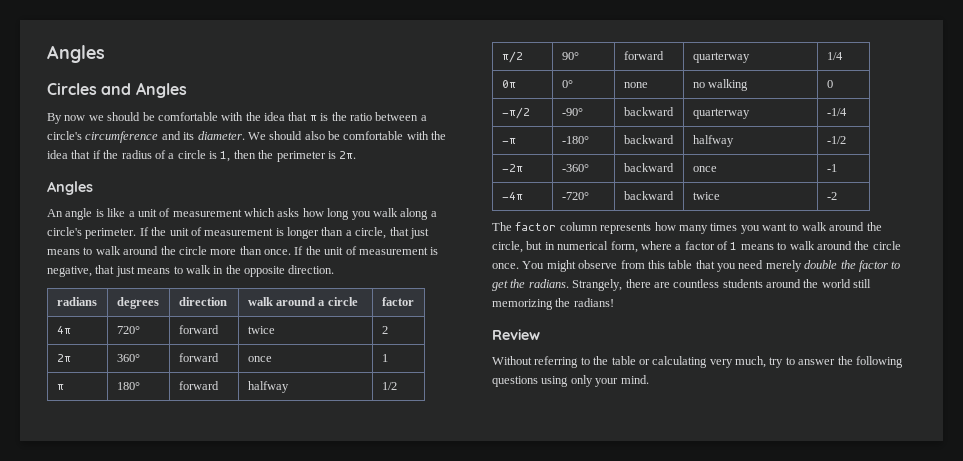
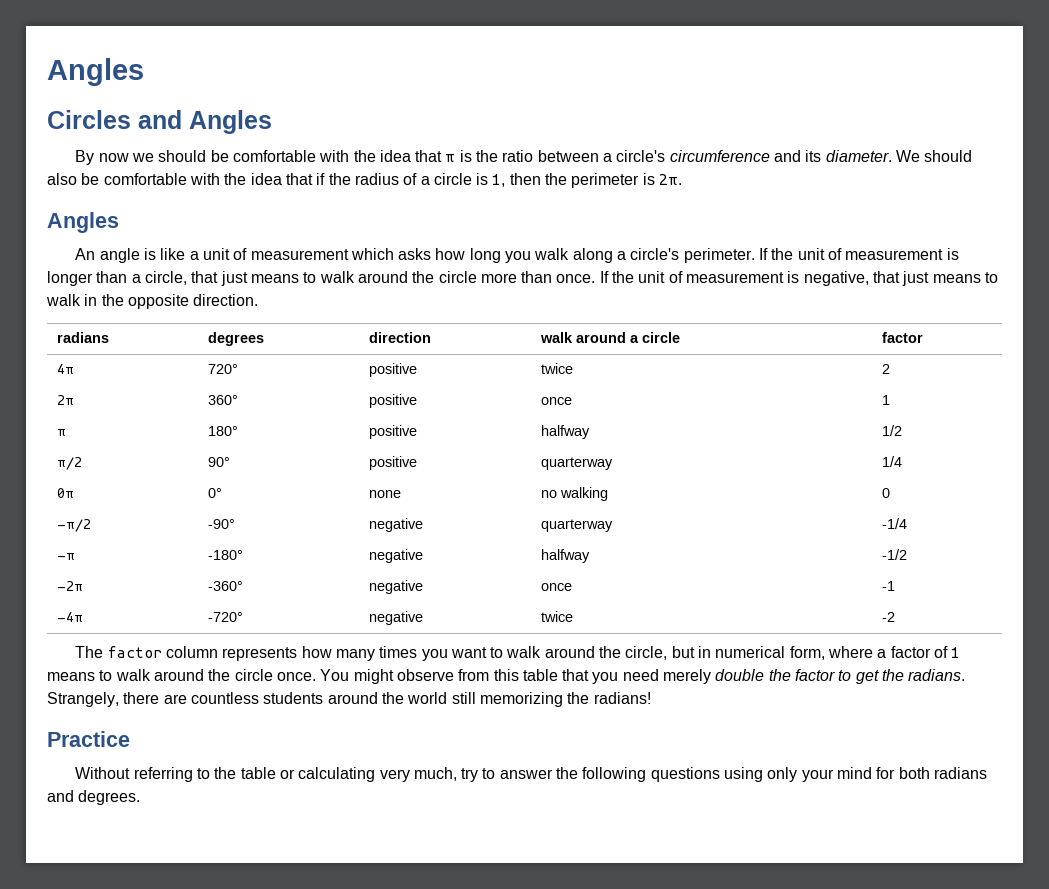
[178,325,219,334] forward -> [368,363,417,377] positive
[178,353,219,362] forward -> [368,394,417,408] positive
[178,381,219,390] forward -> [368,425,417,439] positive
[623,51,664,60] forward -> [368,456,417,470] positive
[623,107,674,116] backward -> [368,518,423,532] negative
[623,135,674,144] backward -> [368,549,423,563] negative
[623,163,674,172] backward -> [368,580,423,594] negative
[623,191,674,200] backward -> [368,611,423,625] negative
[492,329,540,340] Review -> [47,731,130,747] Practice
[620,375,649,384] mind. -> [837,767,987,779] [47,790,141,805] mind for both radians and degrees.

